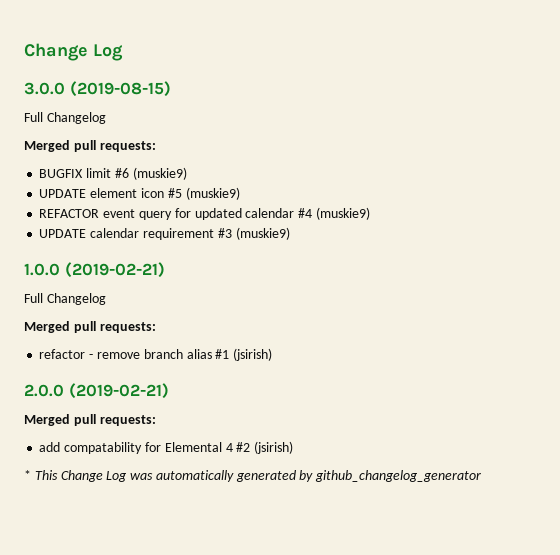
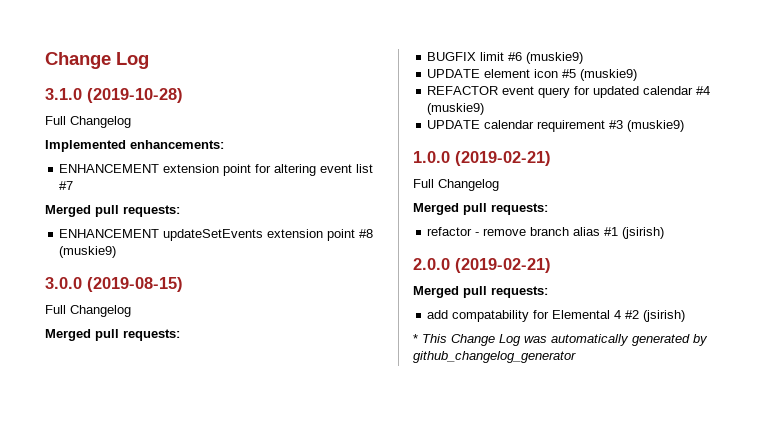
[24,43,123,61] Change Log -> [45,52,149,69] [45,88,183,103] [45,116,131,128] [45,140,224,152] [59,164,374,176] [59,181,74,190] [45,205,180,217] [59,229,374,241] [59,246,117,258] Change Log // 3.1.0 (2019-10-28) // Full Changelog // Implemented enhancements: // ENHANCEMENT extension point for altering event list #7 // Merged pull requests: // ENHANCEMENT updateSetEvents extension point #8 (muskie9)

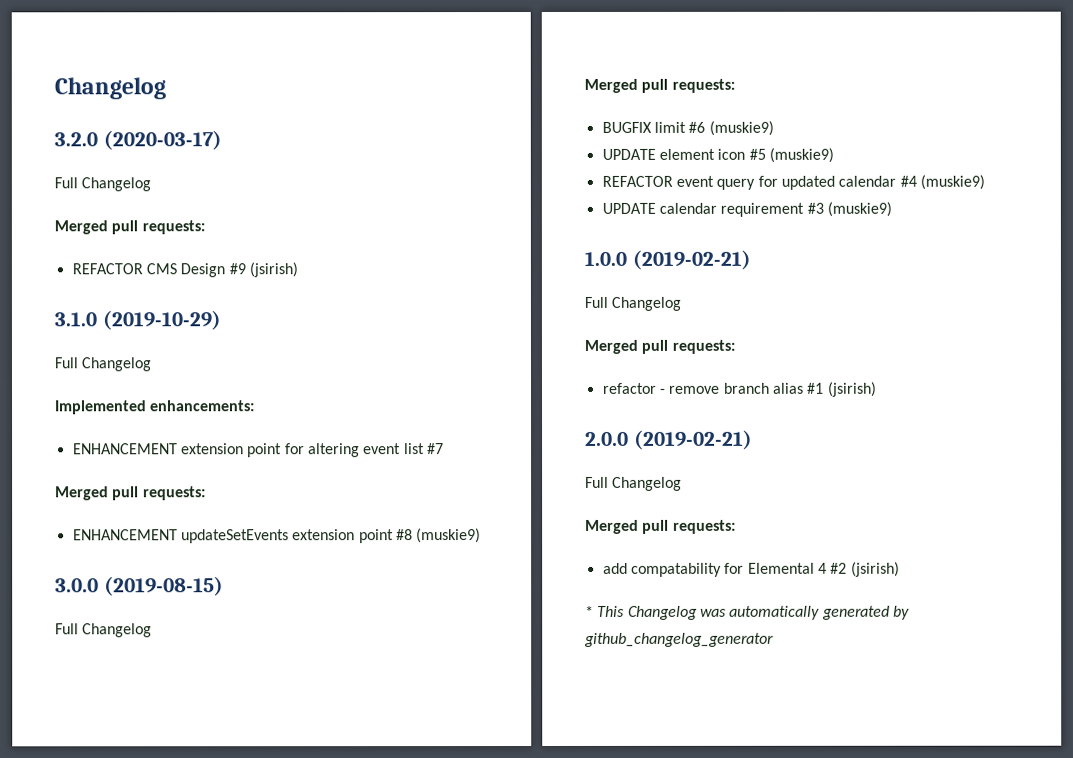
[45,52,149,69] Change Log -> [54,77,166,100] [54,130,222,151] [54,177,152,192] [54,220,205,235] [71,262,298,278] Changelog // 3.2.0 (2020-03-17) // Full Changelog // Merged pull requests: // REFACTOR CMS Design #9 (jsirish)
[87,88,183,103] (2019-10-28) -> [101,310,221,331] (2019-10-29)
(551, 265) none -> [585,476,683,491] // Full Changelog
[451,334,521,346] Change Log -> [627,605,698,620] Changelog

